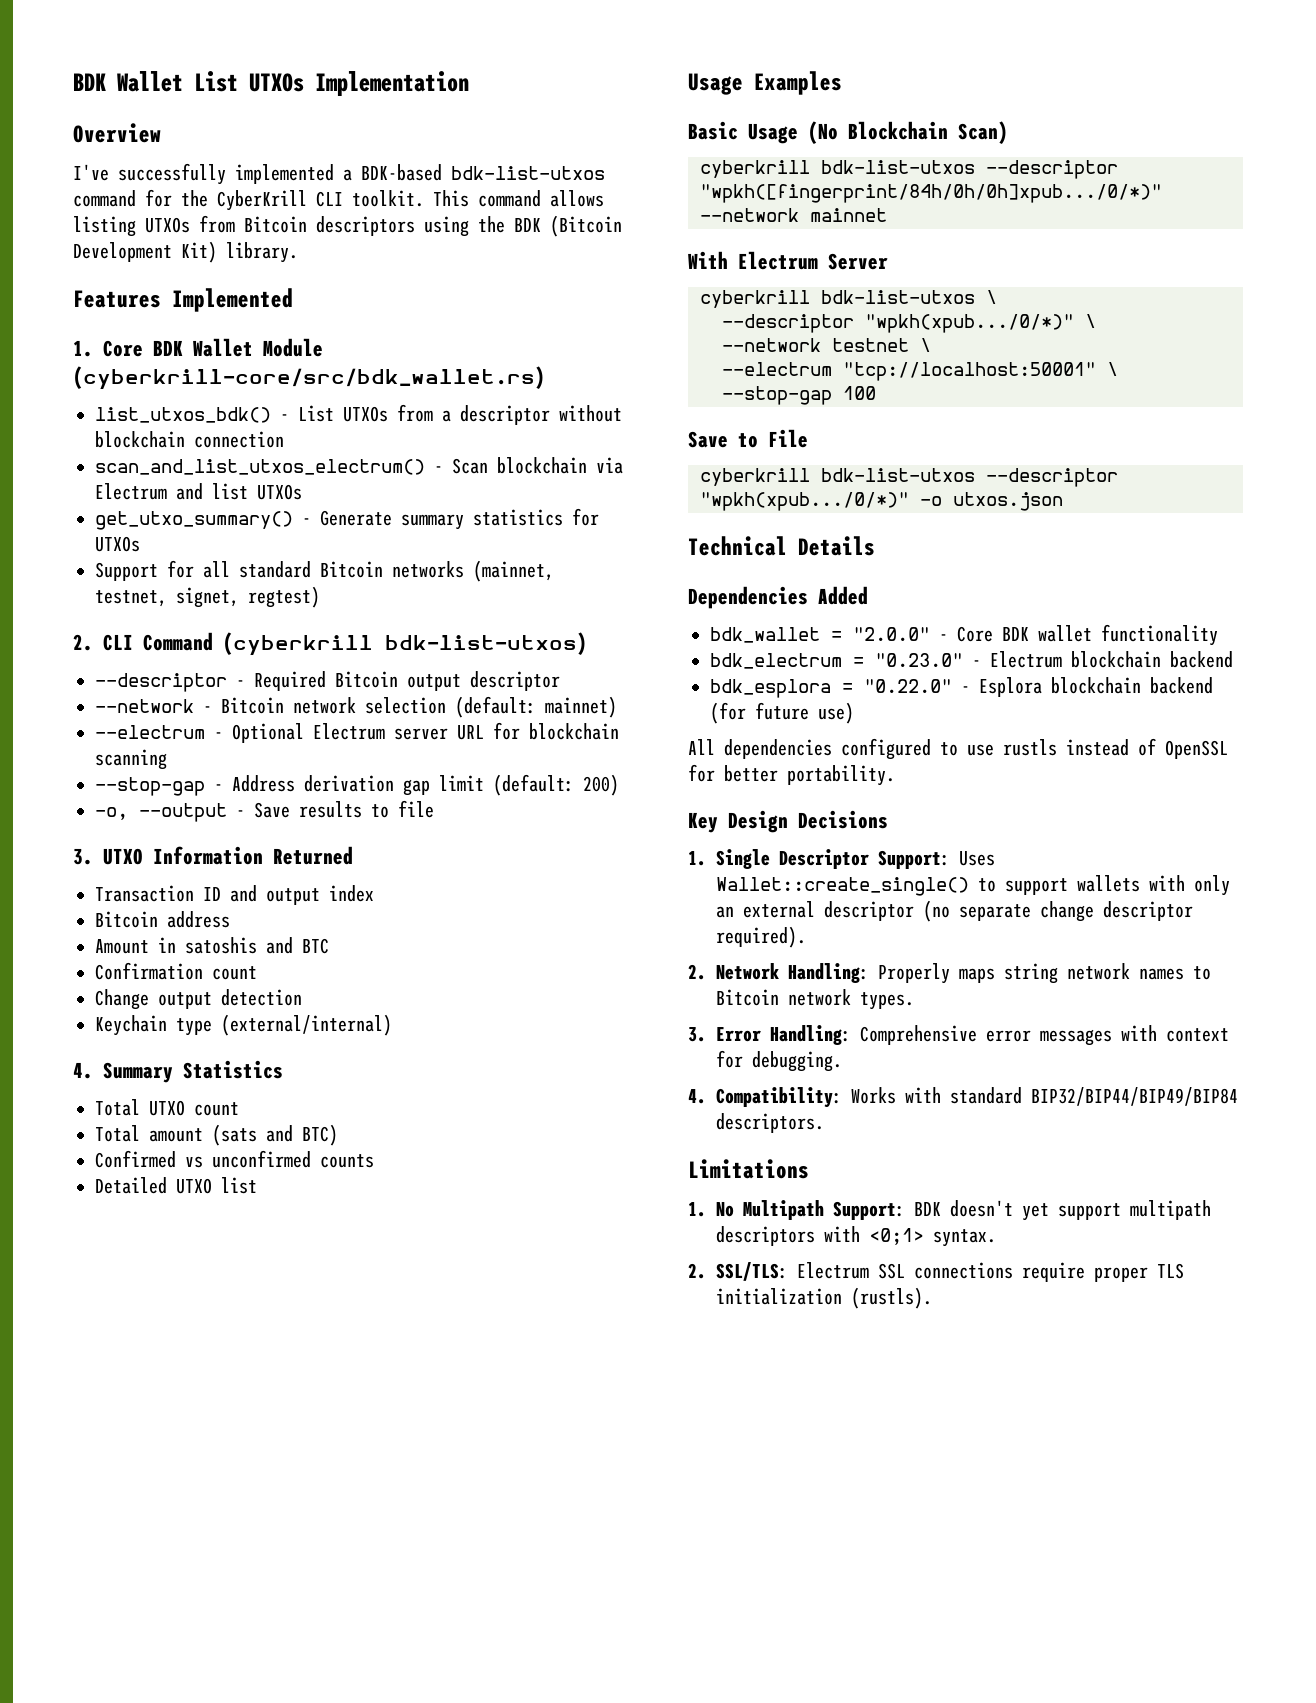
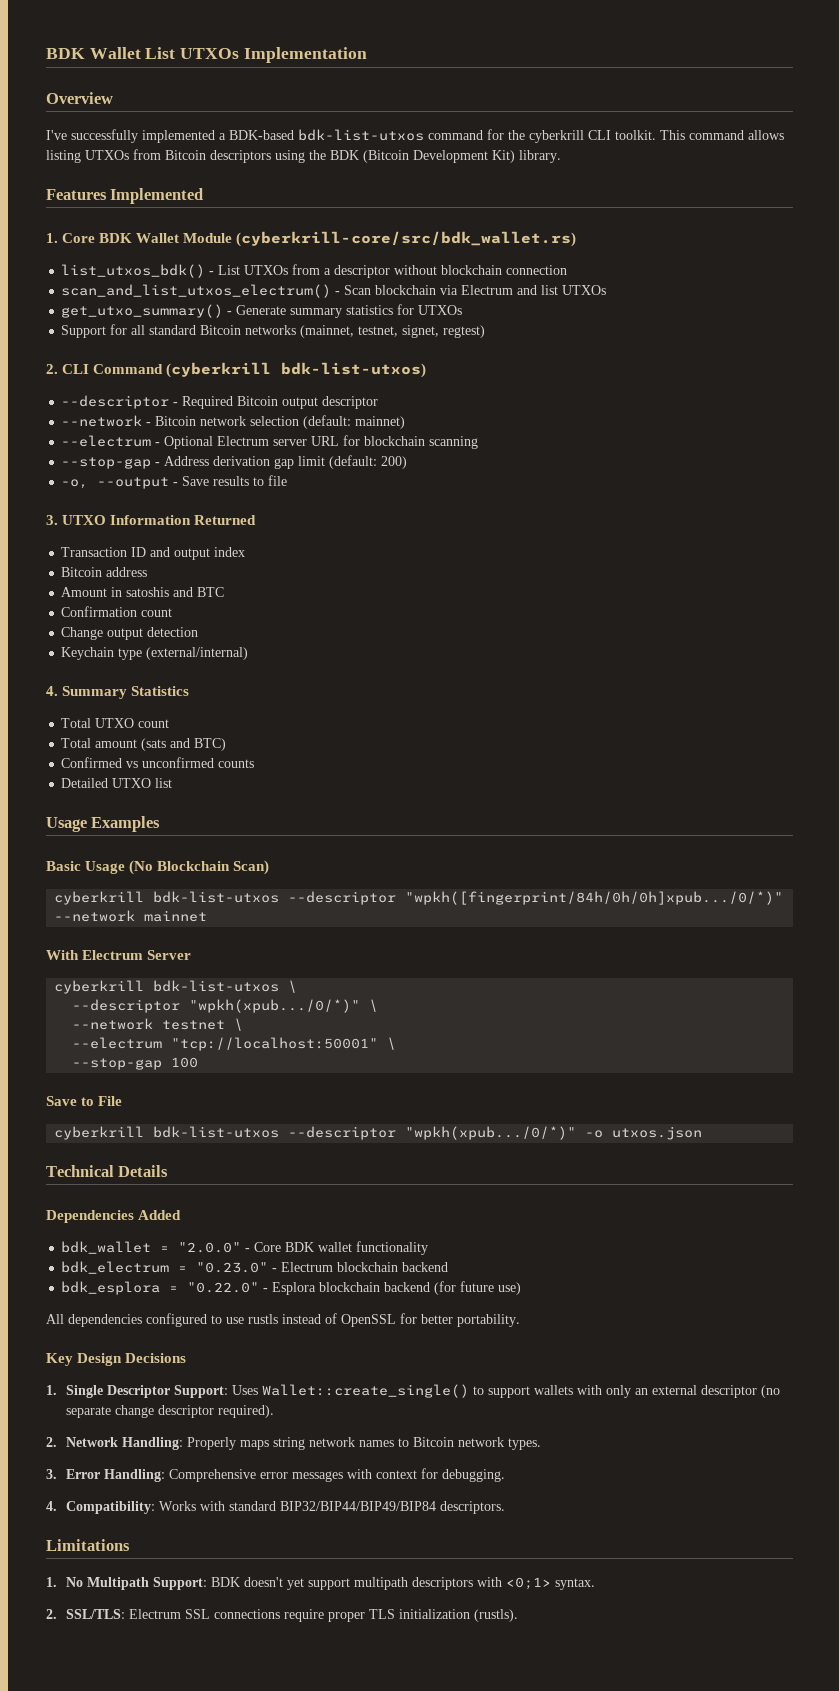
[217,190,307,211] CyberKrill -> [529,130,584,143] cyberkrill

